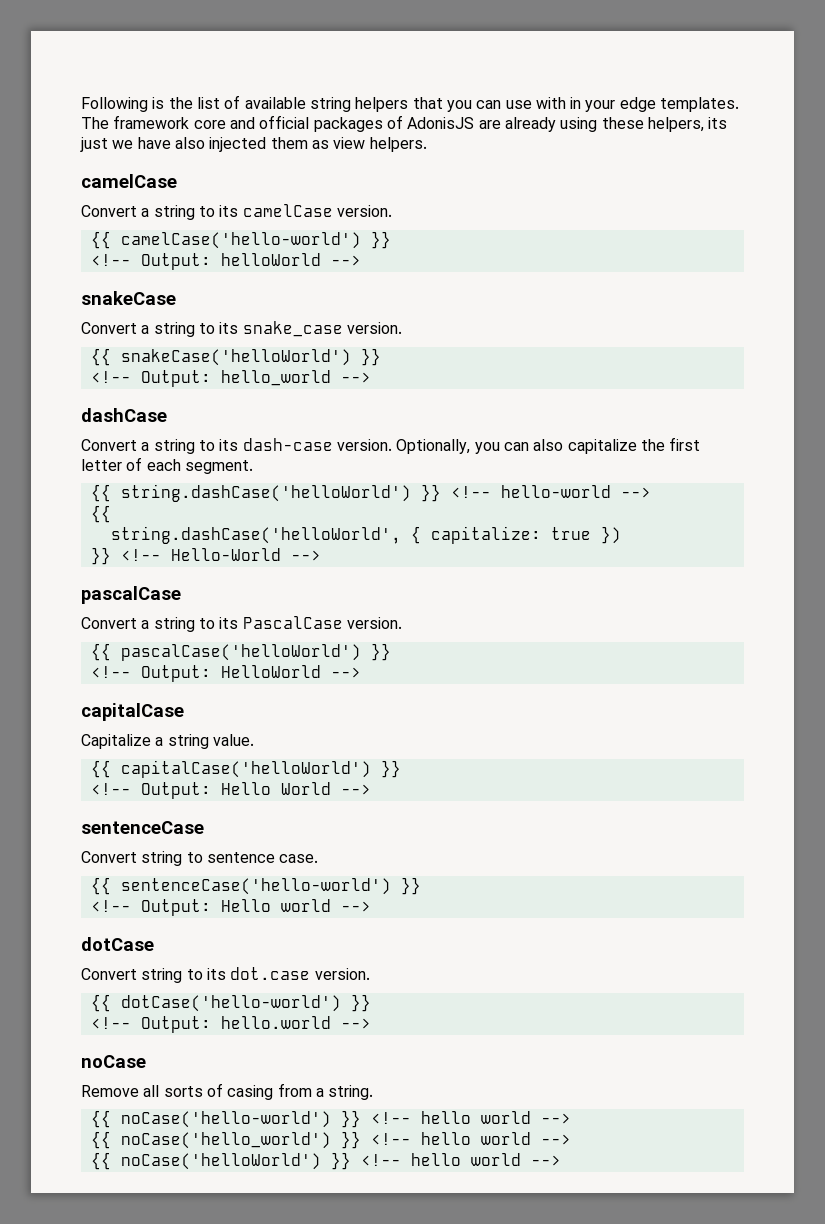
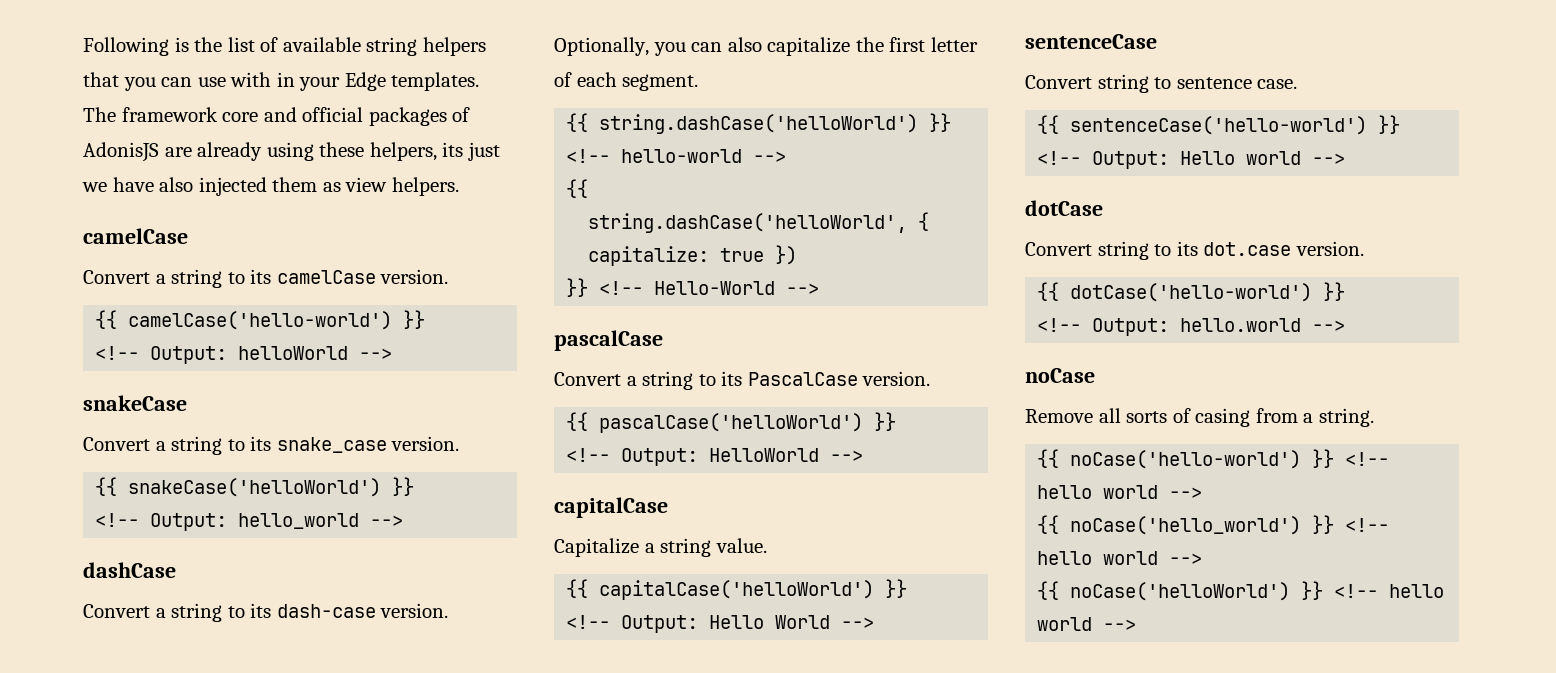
[619,97,656,112] edge -> [344,72,386,91] Edge

